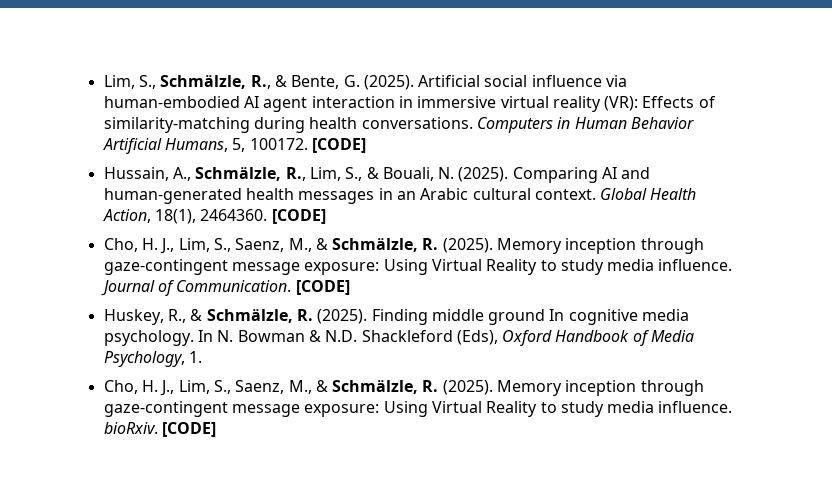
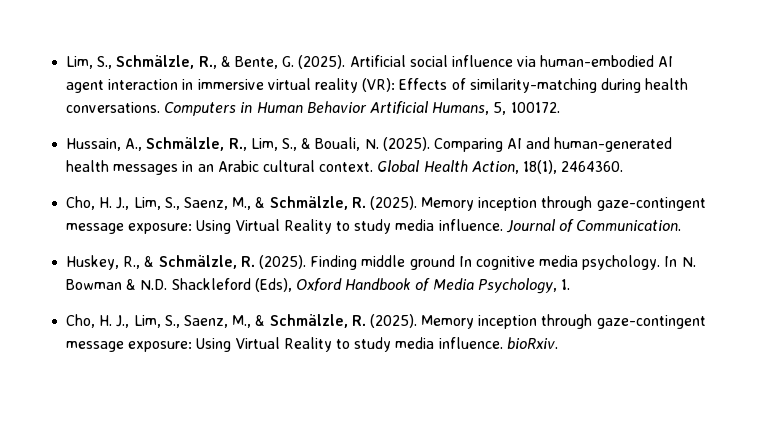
[311,138,366,153] [CODE] -> (560, 107) none
[271,209,326,224] [CODE] -> (624, 166) none
[295,280,350,295] [CODE] -> (682, 225) none
[161,422,216,437] [CODE] -> (558, 343) none

